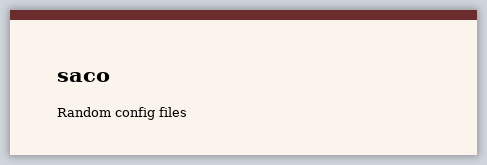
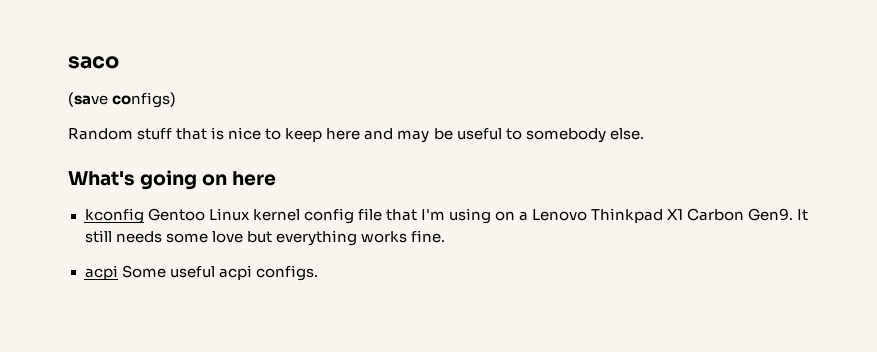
(110, 77) none -> [68,92,177,108] // (save configs)
[115,107,187,120] config files -> [137,127,644,143] [68,170,277,190] [84,208,809,224] [84,230,445,246] [84,265,318,281] stuff that is nice to keep here and may be useful to somebody else. // What's going on here // kconfig Gentoo Linux kernel config file that I'm using on a Lenovo Thinkpad X1 Carbon Gen9. It still needs some love but everything works fine. // acpi Some useful acpi configs.

